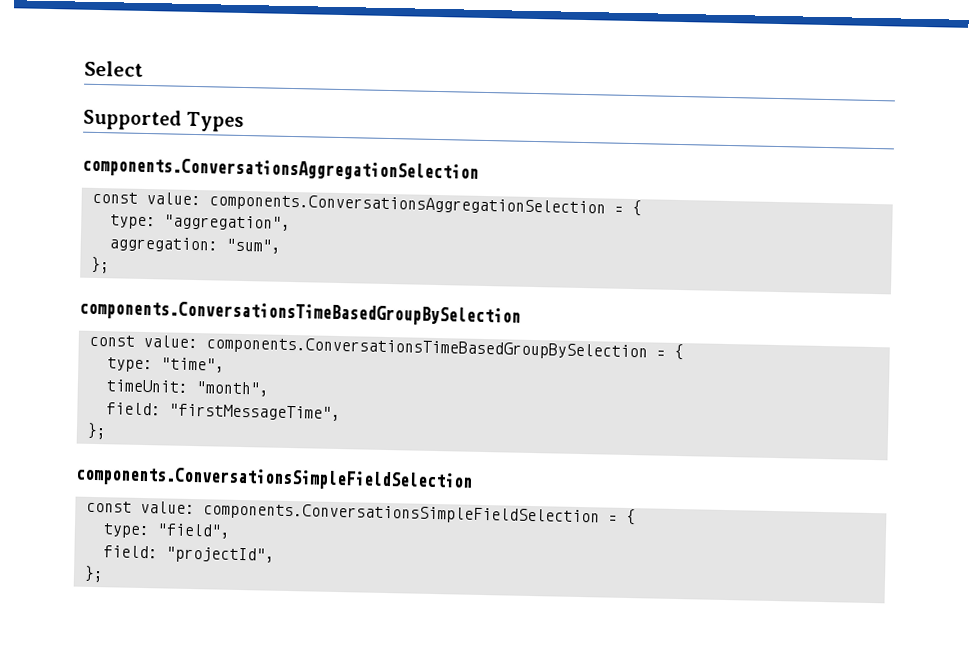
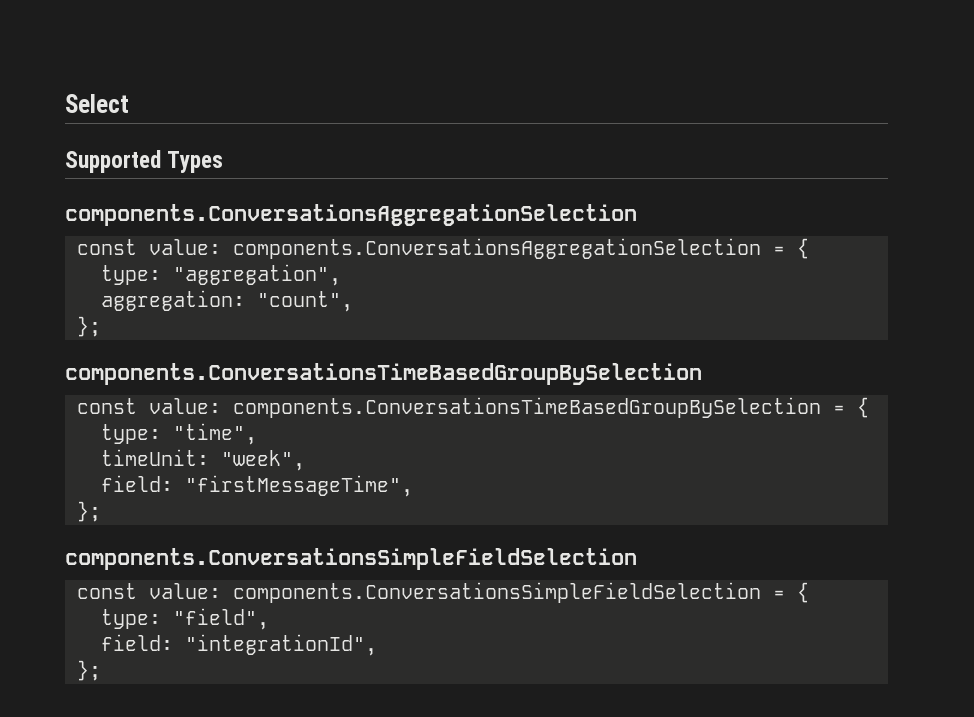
[225,238,281,254] "sum", -> [257,291,354,312] "count",
[195,381,269,397] "month", -> [221,450,306,471] "week",
[165,546,275,564] "projectId", -> [185,634,378,656] "integrationId",

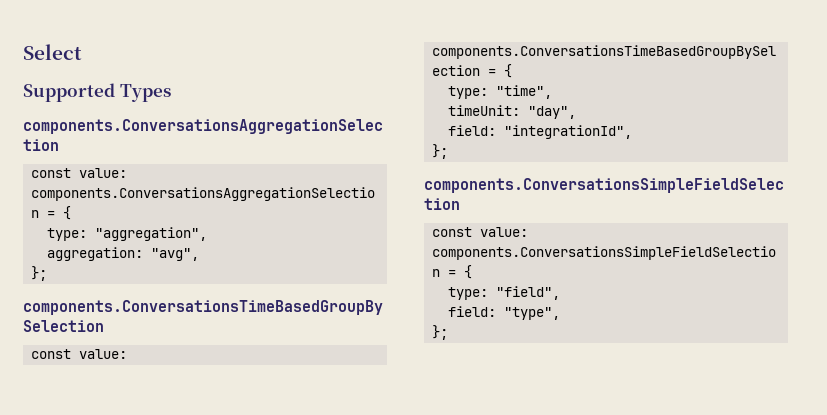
[257,291,354,312] "count", -> [151,248,200,261] "avg",
[221,450,306,471] [101,475,414,497] "week", // field: "firstMessageTime", -> [528,106,577,119] [448,125,633,139] "day", // field: "integrationId",
[185,634,378,656] "integrationId", -> [504,307,561,320] "type",

